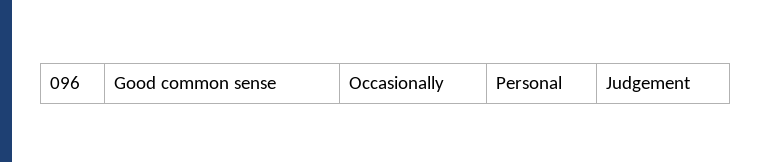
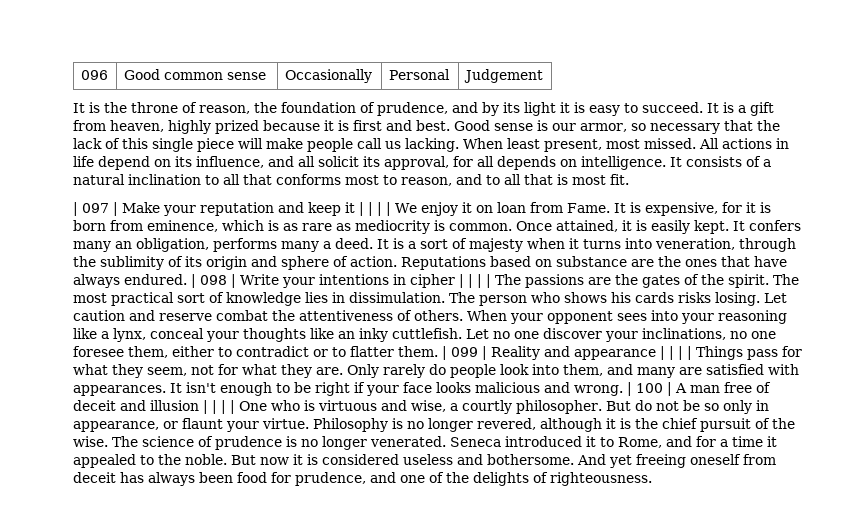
(691, 84) none -> [73,102,774,116] [73,120,780,134] [73,138,789,152] [73,156,771,170] [73,174,629,186] [73,202,771,216] [73,220,801,234] [73,238,796,252] [73,256,787,270] [73,274,799,288] [73,292,787,306] [73,310,787,324] [73,328,776,342] [73,346,802,360] [73,364,799,378] [73,382,771,396] [73,400,769,414] [73,418,795,432] [73,436,777,450] [73,454,776,468] [73,472,652,486] // It is the throne of reason, the foundation of prudence, and by its light it is easy to succeed. It is a gift from heaven, highly prized because it is first and best. Good sense is our armor, so necessary that the lack of this single piece will make people call us lacking. When least present, most missed. All actions in life depend on its influence, and all solicit its approval, for all depends on intelligence. It consists of a natural inclination to all that conforms most to reason, and to all that is most fit. // | 097 | Make your reputation and keep it | | | | We enjoy it on loan from Fame. It is expensive, for it is born from eminence, which is as rare as mediocrity is common. Once attained, it is easily kept. It confers many an obligation, performs many a deed. It is a sort of majesty when it turns into veneration, through the sublimity of its origin and sphere of action. Reputations based on substance are the ones that have always endured. | 098 | Write your intentions in cipher | | | | The passions are the gates of the spirit. The most practical sort of knowledge lies in dissimulation. The person who shows his cards risks losing. Let caution and reserve combat the attentiveness of others. When your opponent sees into your reasoning like a lynx, conceal your thoughts like an inky cuttlefish. Let no one discover your inclinations, no one foresee them, either to contradict or to flatter them. | 099 | Reality and appearance | | | | Things pass for what they seem, not for what they are. Only rarely do people look into them, and many are satisfied with appearances. It isn't enough to be right if your face looks malicious and wrong. | 100 | A man free of deceit and illusion | | | | One who is virtuous and wise, a courtly philosopher. But do not be so only in appearance, or flaunt your virtue. Philosophy is no longer revered, although it is the chief pursuit of the wise. The science of prudence is no longer venerated. Seneca introduced it to Rome, and for a time it appealed to the noble. But now it is considered useless and bothersome. And yet freeing oneself from deceit has always been food for prudence, and one of the delights of righteousness.

